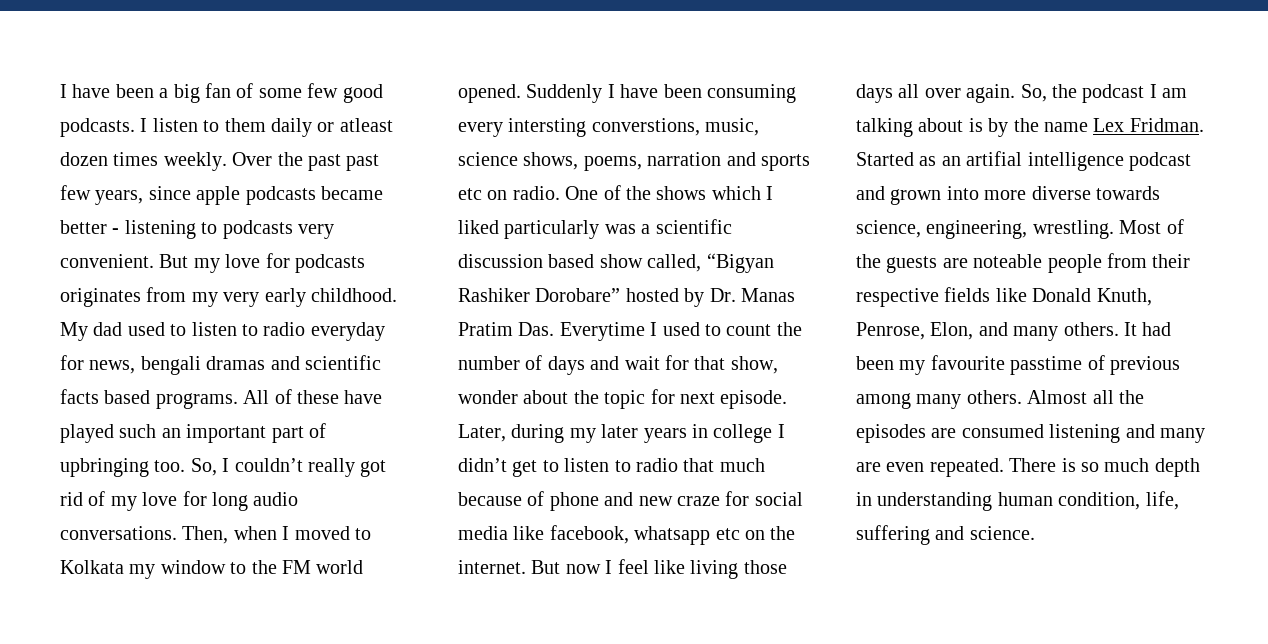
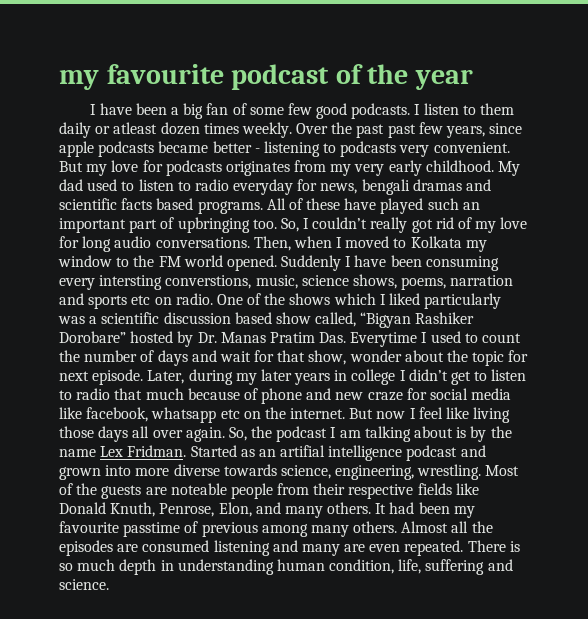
(60, 91) none -> [59,64,473,90] my favourite podcast of the year //

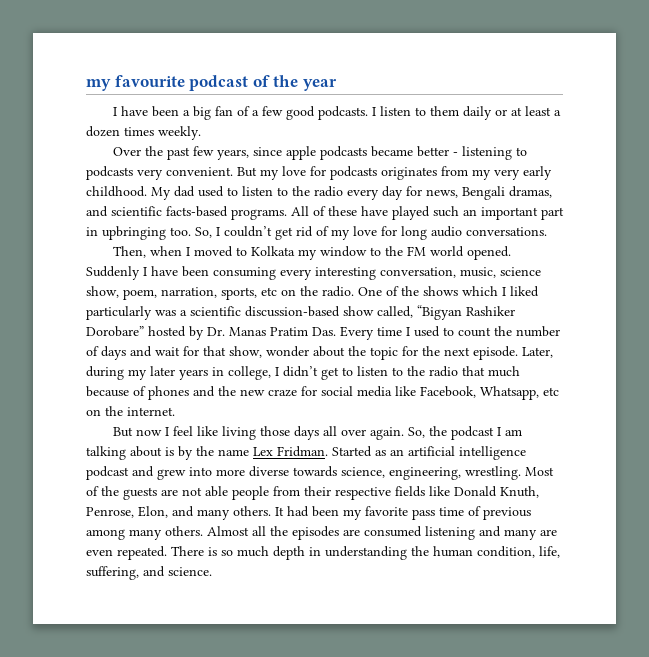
[249,107,284,115] some -> [251,110,259,116] a
[113,122,158,134] atleast -> [510,106,561,116] at least a
(292, 130) none -> (201, 133) //
[387,124,416,138] past -> (190, 153) none
[194,179,492,195] [59,198,194,210] radio everyday for news, bengali dramas and scientific facts based -> [292,186,552,200] [86,206,228,217] the radio every day for news, Bengali dramas, and scientific facts-based
[160,217,175,229] of -> [86,227,98,236] in
[370,217,433,233] really got -> [275,227,293,240] get
(250, 242) none -> (547, 231) //
[99,274,514,290] [59,293,172,309] intersting converstions, music, science shows, poems, narration and sports etc on -> [315,267,541,280] [86,286,318,300] interesting conversation, music, science show, poem, narration, sports, etc on the
[163,312,272,324] discussion based -> [245,306,340,317] discussion-based
[350,332,418,347] Everytime -> [340,326,402,340] Every time
(529, 356) none -> [422,346,440,356] the
[351,369,396,385] college -> [228,366,271,380] college,
(72, 395) none -> [407,366,425,376] the
[261,388,332,404] phone and -> [148,386,236,400] phones and the
[86,407,217,423] facebook, whatsapp -> [420,386,539,400] Facebook, Whatsapp,
(346, 413) none -> (175, 411) //
[280,445,326,457] artifial -> [408,446,455,456] artificial
[59,467,101,480] grown -> [157,469,186,480] grew
[170,483,227,495] noteable -> [182,486,228,497] not able
[59,521,181,537] favourite passtime -> [365,506,464,520] favorite pass time
(274, 567) none -> [411,546,429,556] the
[425,559,485,575] suffering -> [86,566,139,580] suffering,

